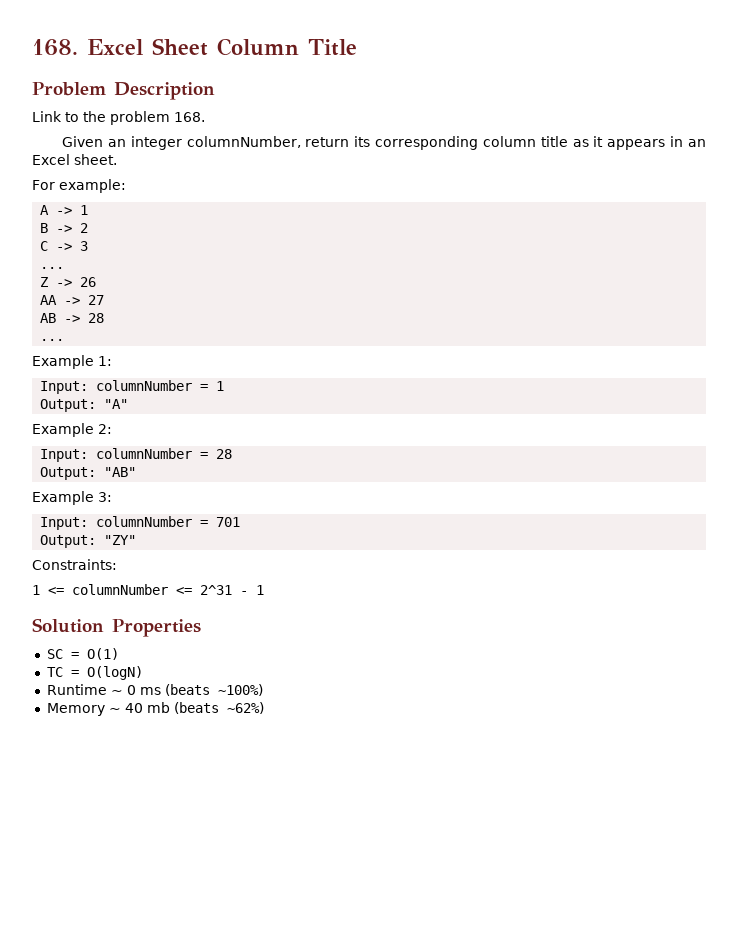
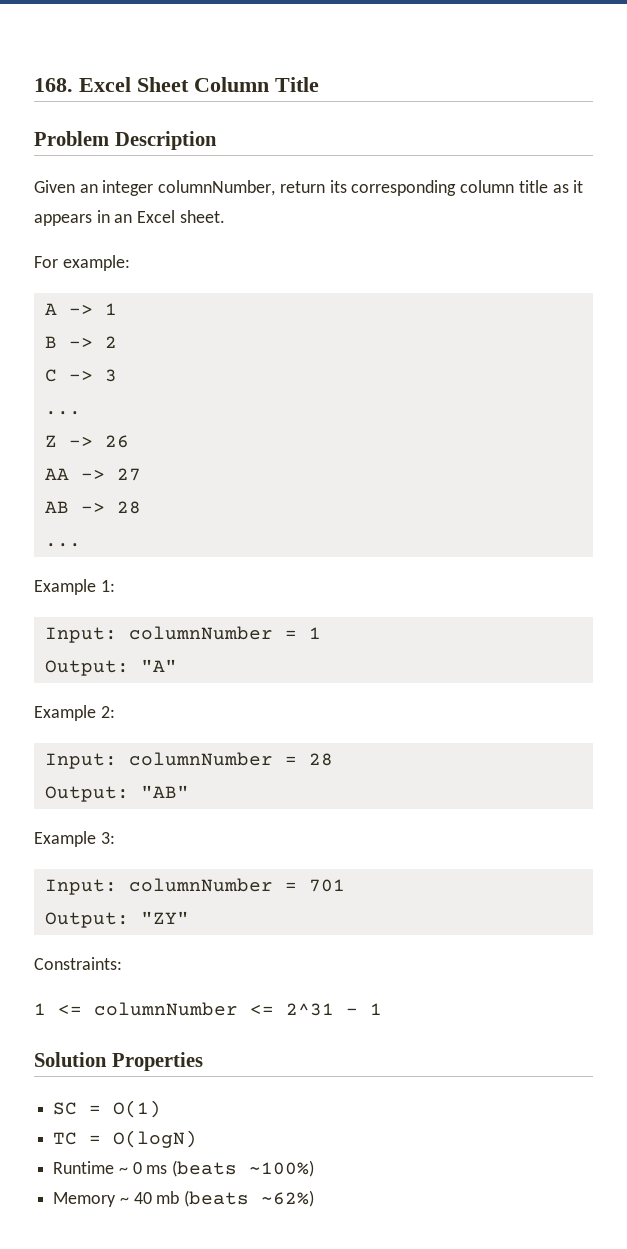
[32,111,205,125] // Link to the problem 168. -> (217, 140) none

